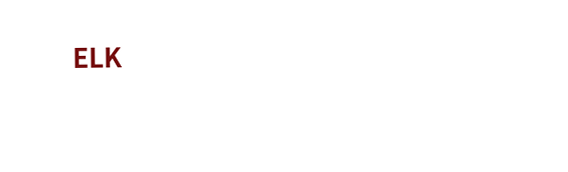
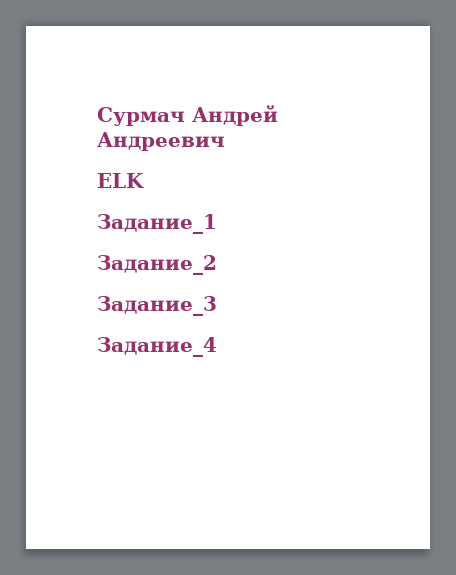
[72,47,123,68] ELK -> [97,105,278,126] [97,132,225,151] [97,173,144,188] [97,214,217,234] [97,255,217,275] [97,296,217,316] [97,337,217,357] Сурмач Андрей Андреевич // ELK // Задание_1 // Задание_2 // Задание_3 // Задание_4

